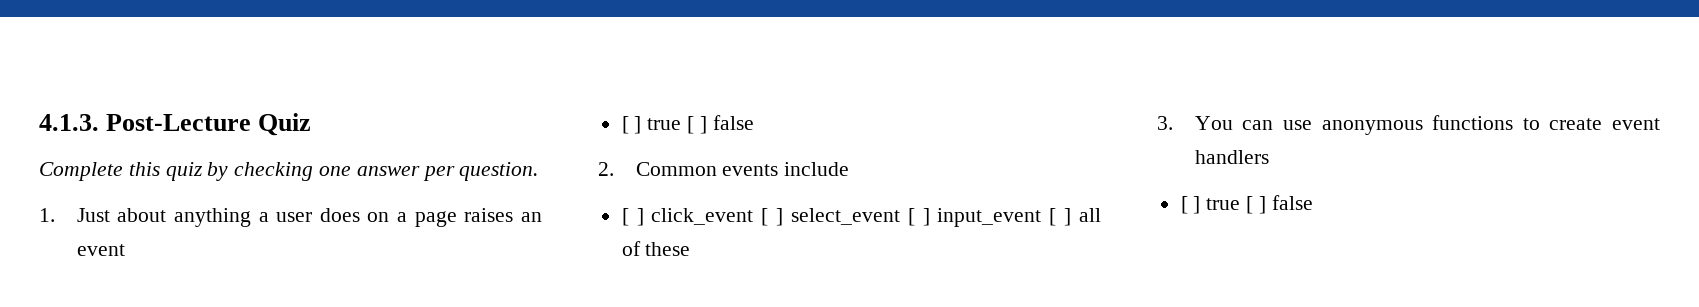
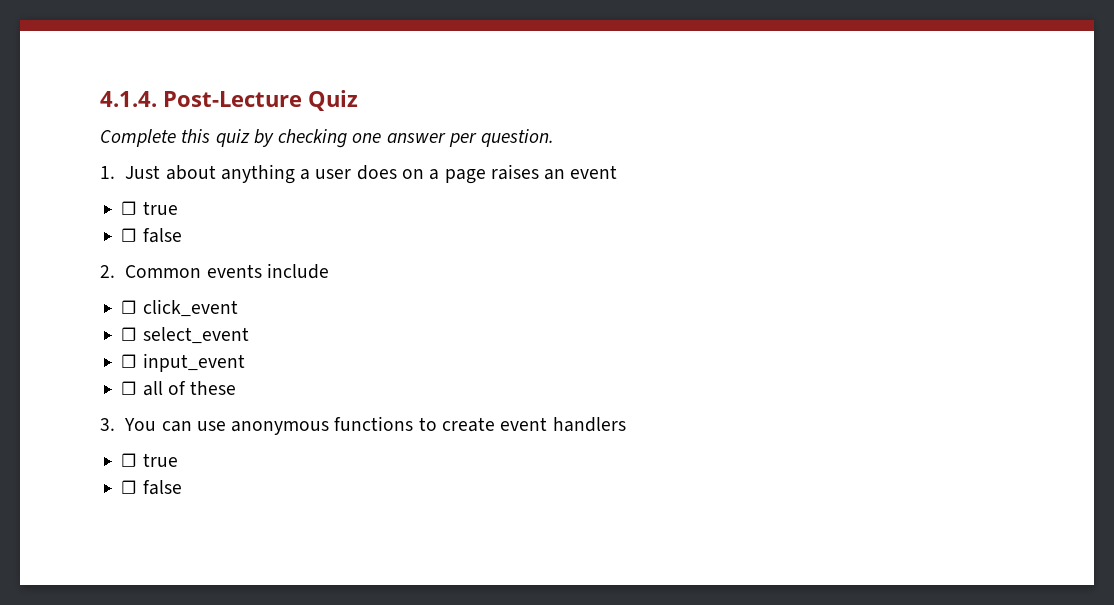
[39,114,99,131] 4.1.3. -> [100,91,157,107] 4.1.4.
[621,116,707,134] [ ] true [ ] -> [121,201,178,215] [121,228,138,242] ☐ true // ☐
[621,208,644,226] [ ] -> [121,300,138,314] ☐
[761,208,784,226] [ ] -> [121,327,138,341] // ☐
[907,208,930,226] [ ] -> [121,354,138,368] // ☐
[1049,208,1072,226] [ ] -> [121,381,138,395] // ☐
[1180,196,1266,214] [ ] true [ ] -> [121,453,178,467] [121,480,138,494] ☐ true // ☐

